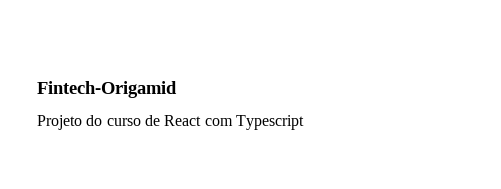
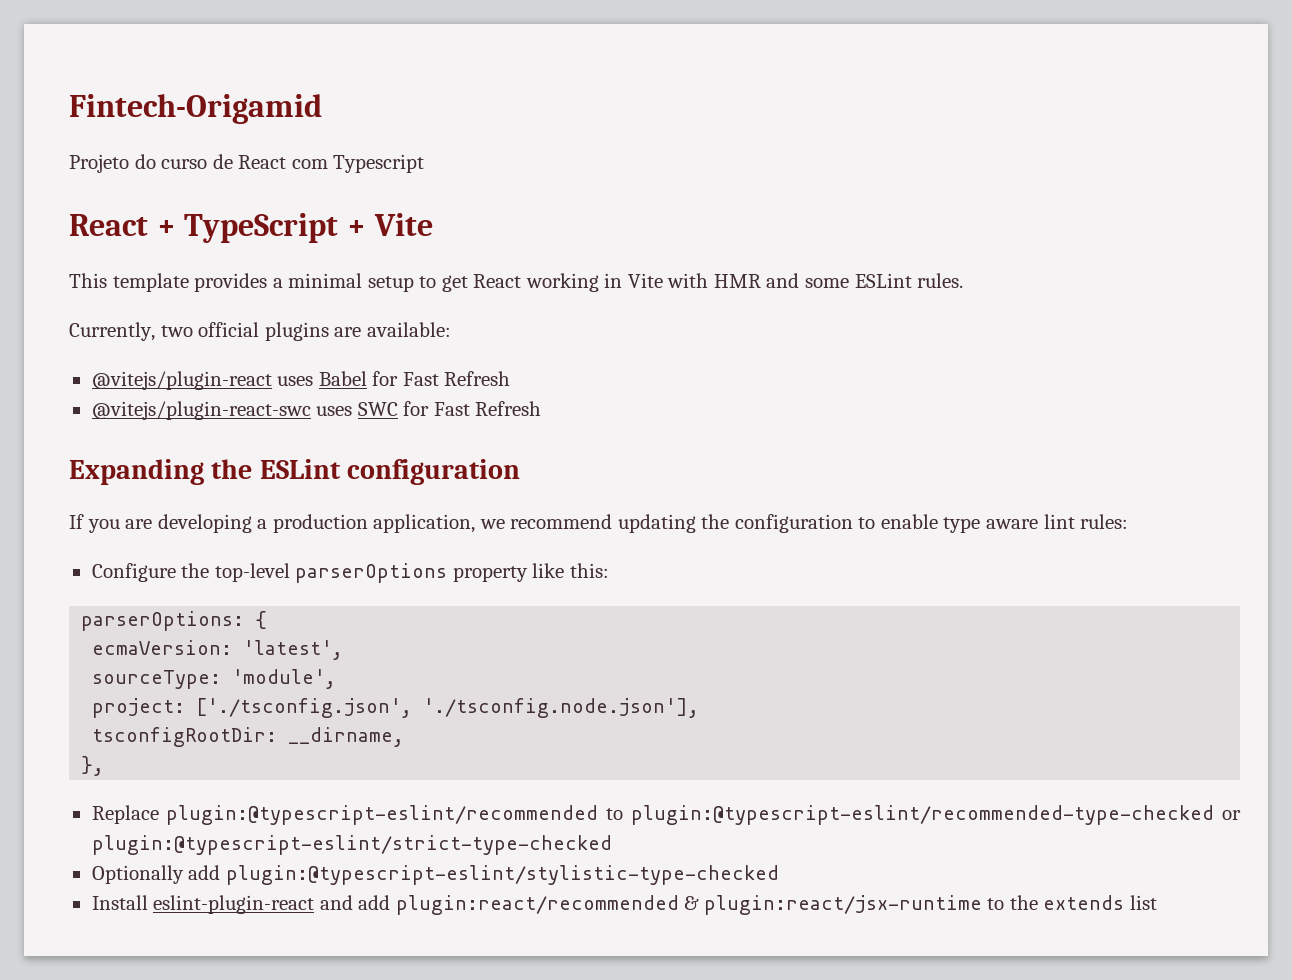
(304, 122) none -> [69,213,433,243] [69,273,964,292] [69,322,451,341] [91,371,511,390] [91,401,542,420] [69,459,521,485] [69,514,1129,533] [91,563,609,583] [81,611,268,631] [92,640,344,660] [92,669,337,689] [92,698,700,718] [92,727,405,747] [81,756,105,776] [91,805,1241,825] [91,835,612,855] [91,865,779,885] [91,895,1157,915] // React + TypeScript + Vite // This template provides a minimal setup to get React working in Vite with HMR and some ESLint rules. // Currently, two official plugins are available: // @vitejs/plugin-react uses Babel for Fast Refresh // @vitejs/plugin-react-swc uses SWC for Fast Refresh // Expanding the ESLint configuration // If you are developing a production application, we recommend updating the configuration to enable type aware lint rules: // Configure the top-level parserOptions property like this: // parserOptions: { // ecmaVersion: 'latest', // sourceType: 'module', // project: ['./tsconfig.json', './tsconfig.node.json'], // tsconfigRootDir: __dirname, // }, // Replace plugin:@typescript-eslint/recommended to plugin:@typescript-eslint/recommended-type-checked or plugin:@typescript-eslint/strict-type-checked // Optionally add plugin:@typescript-eslint/stylistic-type-checked // Install eslint-plugin-react and add plugin:react/recommended & plugin:react/jsx-runtime to the extends list

